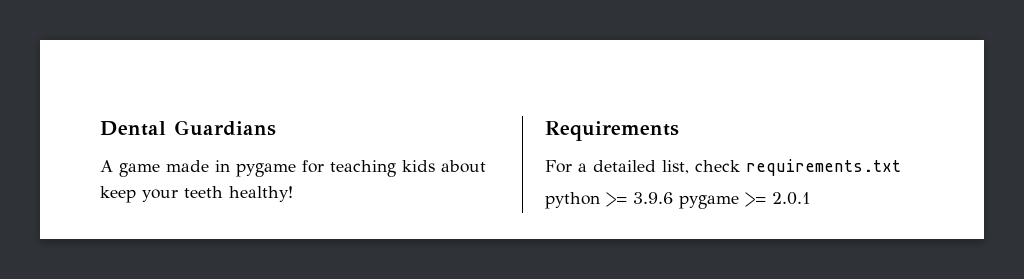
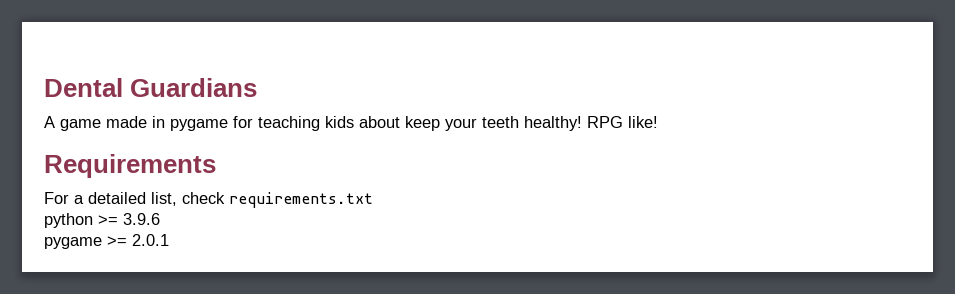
(293, 194) none -> [587,116,658,128] RPG like!
(673, 198) none -> (160, 219) //

